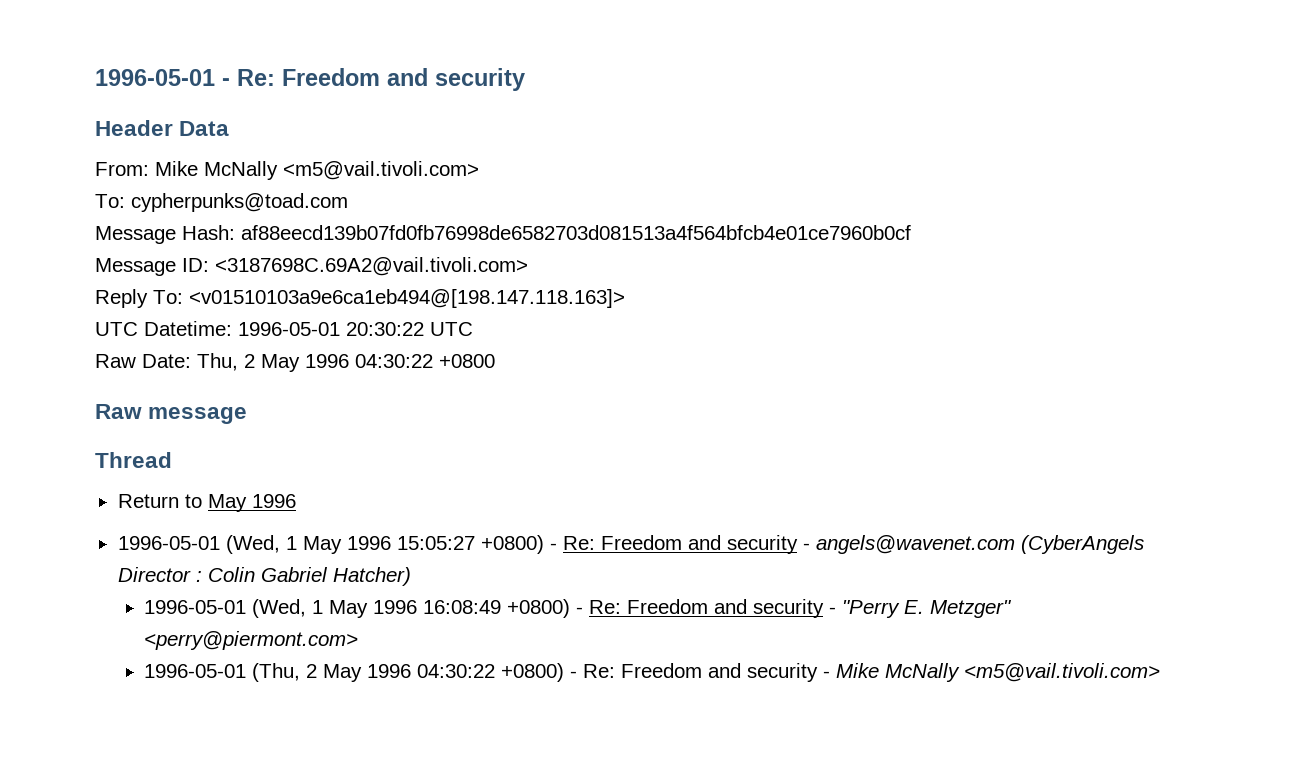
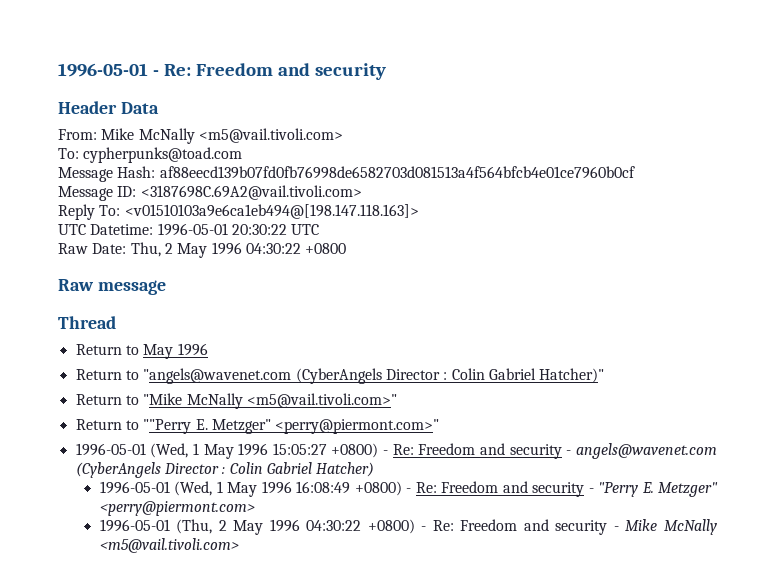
(296, 501) none -> [75,368,605,384] [75,393,397,409] [75,419,440,434] // Return to "angels@wavenet.com (CyberAngels Director : Colin Gabriel Hatcher)" // Return to "Mike McNally <m5@vail.tivoli.com>" // Return to ""Perry E. Metzger" <perry@piermont.com>"

